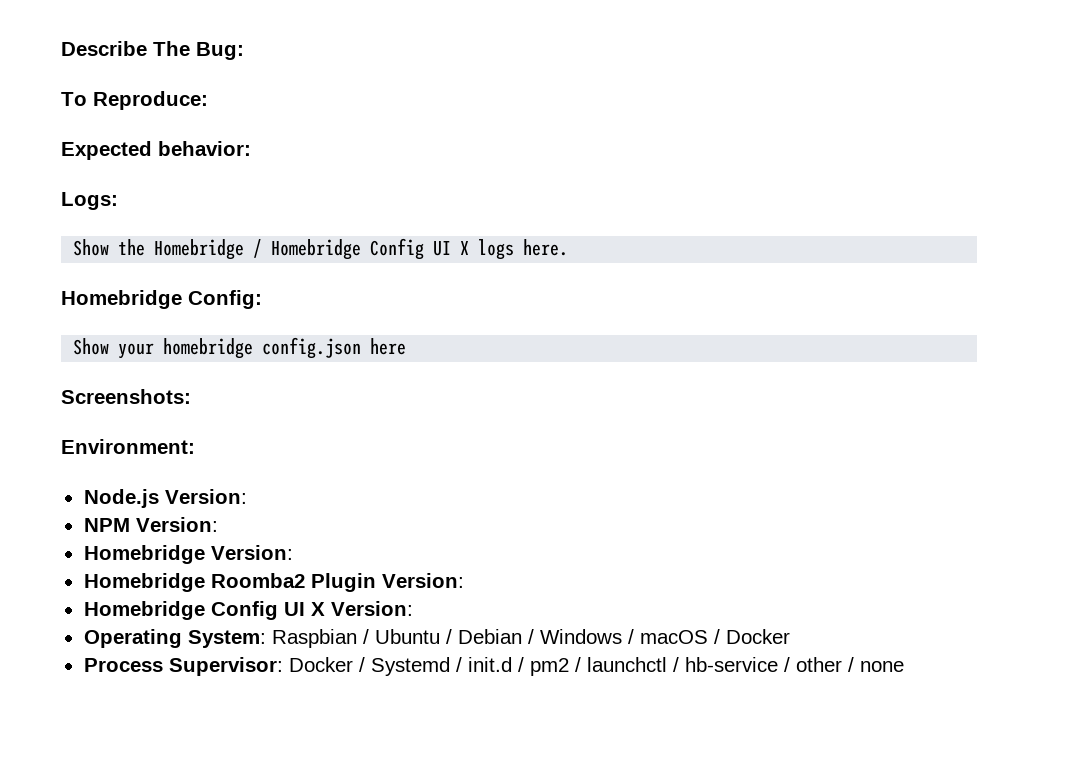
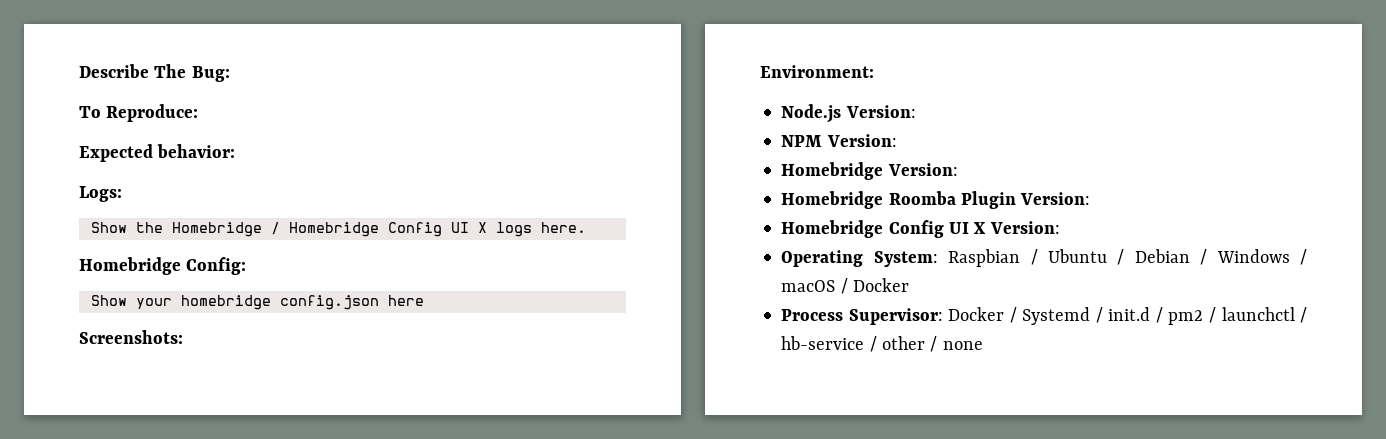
[210,573,305,588] Roomba2 -> [888,191,956,205] Roomba

